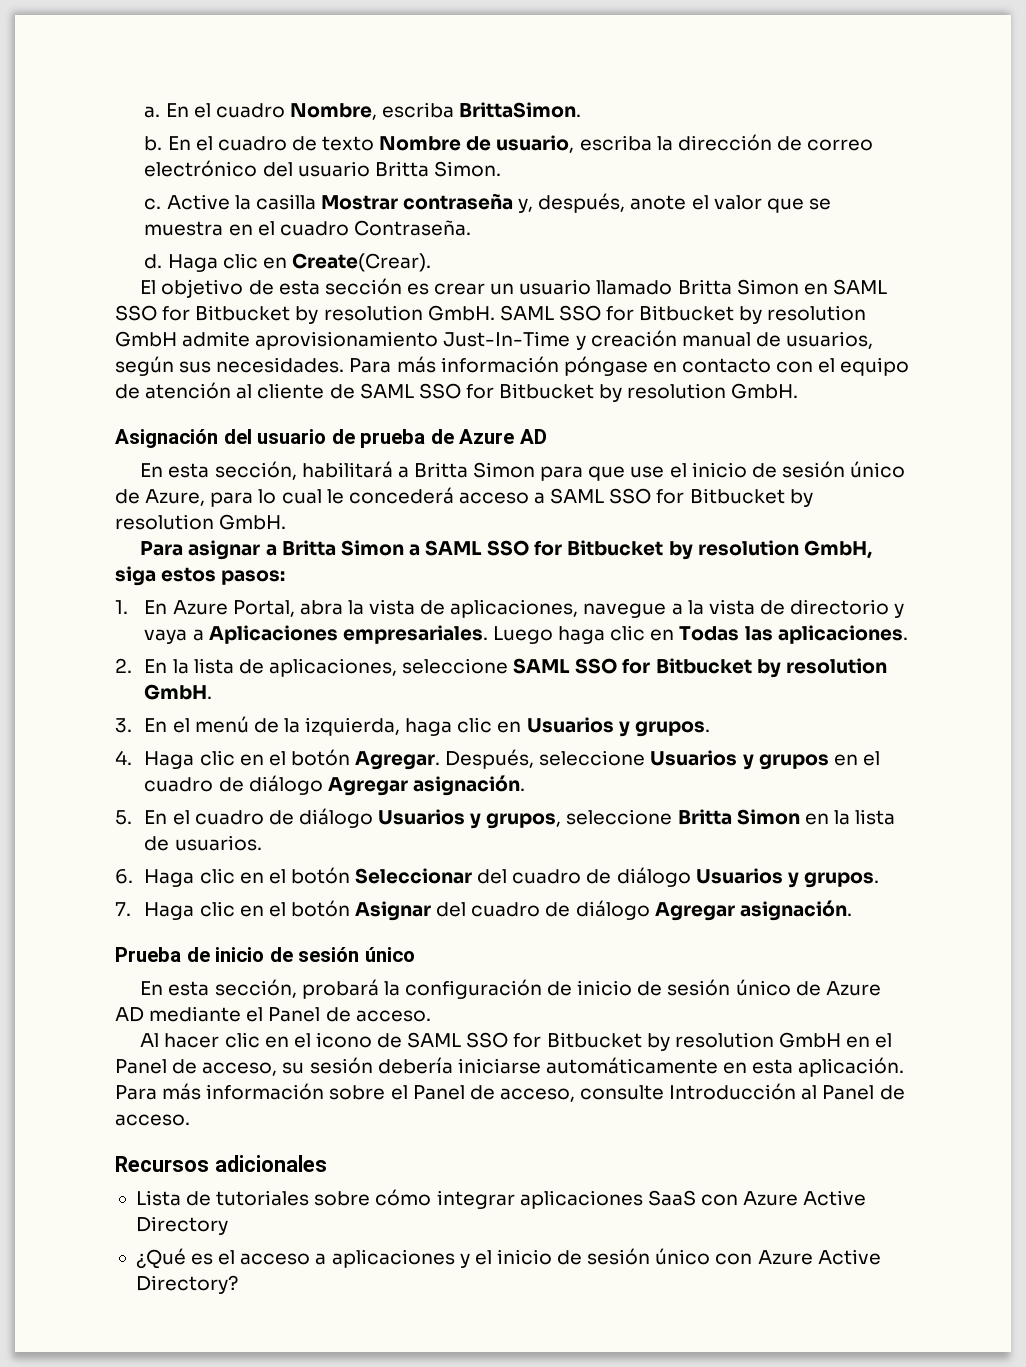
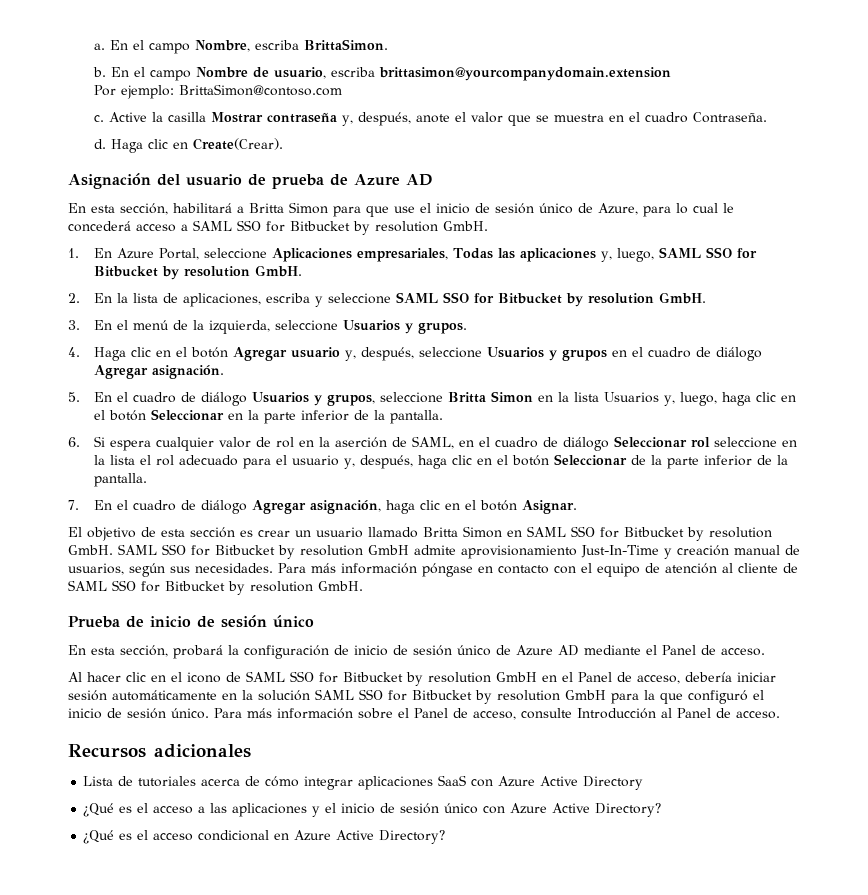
[215,103,285,118] cuadro -> [149,43,191,54] campo
[217,136,375,151] cuadro de texto -> [150,70,192,81] campo
[656,134,874,151] [144,160,501,177] la dirección de correo electrónico del usuario Britta Simon. -> [379,67,672,81] [94,84,343,99] brittasimon@yourcompanydomain.extension // Por ejemplo: BrittaSimon@contoso.com
(431, 262) none -> [68,173,433,189] [68,202,734,217] [68,220,488,235] [68,247,758,262] [94,265,303,280] [68,292,707,307] [68,320,468,334] [68,347,763,361] [94,365,225,379] [68,391,797,406] [94,409,444,424] [68,436,798,451] [94,454,789,469] [94,473,148,487] [68,500,578,514] // Asignación del usuario de prueba de Azure AD // En esta sección, habilitará a Britta Simon para que use el inicio de sesión único de Azure, para lo cual le concederá acceso a SAML SSO for Bitbucket by resolution GmbH. // 1. En Azure Portal, seleccione Aplicaciones empresariales, Todas las aplicaciones y, luego, SAML SSO for Bitbucket by resolution GmbH. // 2. En la lista de aplicaciones, escriba y seleccione SAML SSO for Bitbucket by resolution GmbH. // 3. En el menú de la izquierda, seleccione Usuarios y grupos. // 4. Haga clic en el botón Agregar usuario y, después, seleccione Usuarios y grupos en el cuadro de diálogo Agregar asignación. // 5. En el cuadro de diálogo Usuarios y grupos, seleccione Britta Simon en la lista Usuarios y, luego, haga clic en el botón Seleccionar en la parte inferior de la pantalla. // 6. Si espera cualquier valor de rol en la aserción de SAML, en el cuadro de diálogo Seleccionar rol seleccione en la lista el rol adecuado para el usuario y, después, haga clic en el botón Seleccionar de la parte inferior de la pantalla. // 7. En el cuadro de diálogo Agregar asignación, haga clic en el botón Asignar.
[115,429,547,448] [140,461,906,481] [115,487,813,507] [115,514,287,530] [140,540,872,560] [115,566,286,586] [115,599,905,618] [144,625,908,644] [115,658,887,678] [144,684,213,700] [115,716,710,737] [115,749,880,770] [144,775,525,796] [115,808,896,829] [144,835,262,851] [115,867,879,888] [115,900,852,921] // Asignación del usuario de prueba de Azure AD // En esta sección, habilitará a Britta Simon para que use el inicio de sesión único de Azure, para lo cual le concederá acceso a SAML SSO for Bitbucket by resolution GmbH. // Para asignar a Britta Simon a SAML SSO for Bitbucket by resolution GmbH, siga estos pasos: // 1. En Azure Portal, abra la vista de aplicaciones, navegue a la vista de directorio y vaya a Aplicaciones empresariales. Luego haga clic en Todas las aplicaciones. // 2. En la lista de aplicaciones, seleccione SAML SSO for Bitbucket by resolution GmbH. // 3. En el menú de la izquierda, haga clic en Usuarios y grupos. // 4. Haga clic en el botón Agregar. Después, seleccione Usuarios y grupos en el cuadro de diálogo Agregar asignación. // 5. En el cuadro de diálogo Usuarios y grupos, seleccione Britta Simon en la lista de usuarios. // 6. Haga clic en el botón Seleccionar del cuadro de diálogo Usuarios y grupos. // 7. Haga clic en el botón Asignar del cuadro de diálogo Agregar asignación. -> (363, 586) none
[282,1057,905,1077] su sesión debería iniciarse automáticamente en esta aplicación. -> [685,672,776,682] [68,689,764,704] [68,708,209,719] debería iniciar sesión automáticamente en la solución SAML SSO for Bitbucket by resolution GmbH para la que configuró el inicio de sesión único.
[314,1191,371,1206] sobre -> [201,776,261,786] acerca de
(327, 1259) none -> [210,803,228,813] las
(238, 1284) none -> [83,830,446,844] // ¿Qué es el acceso condicional en Azure Active Directory?

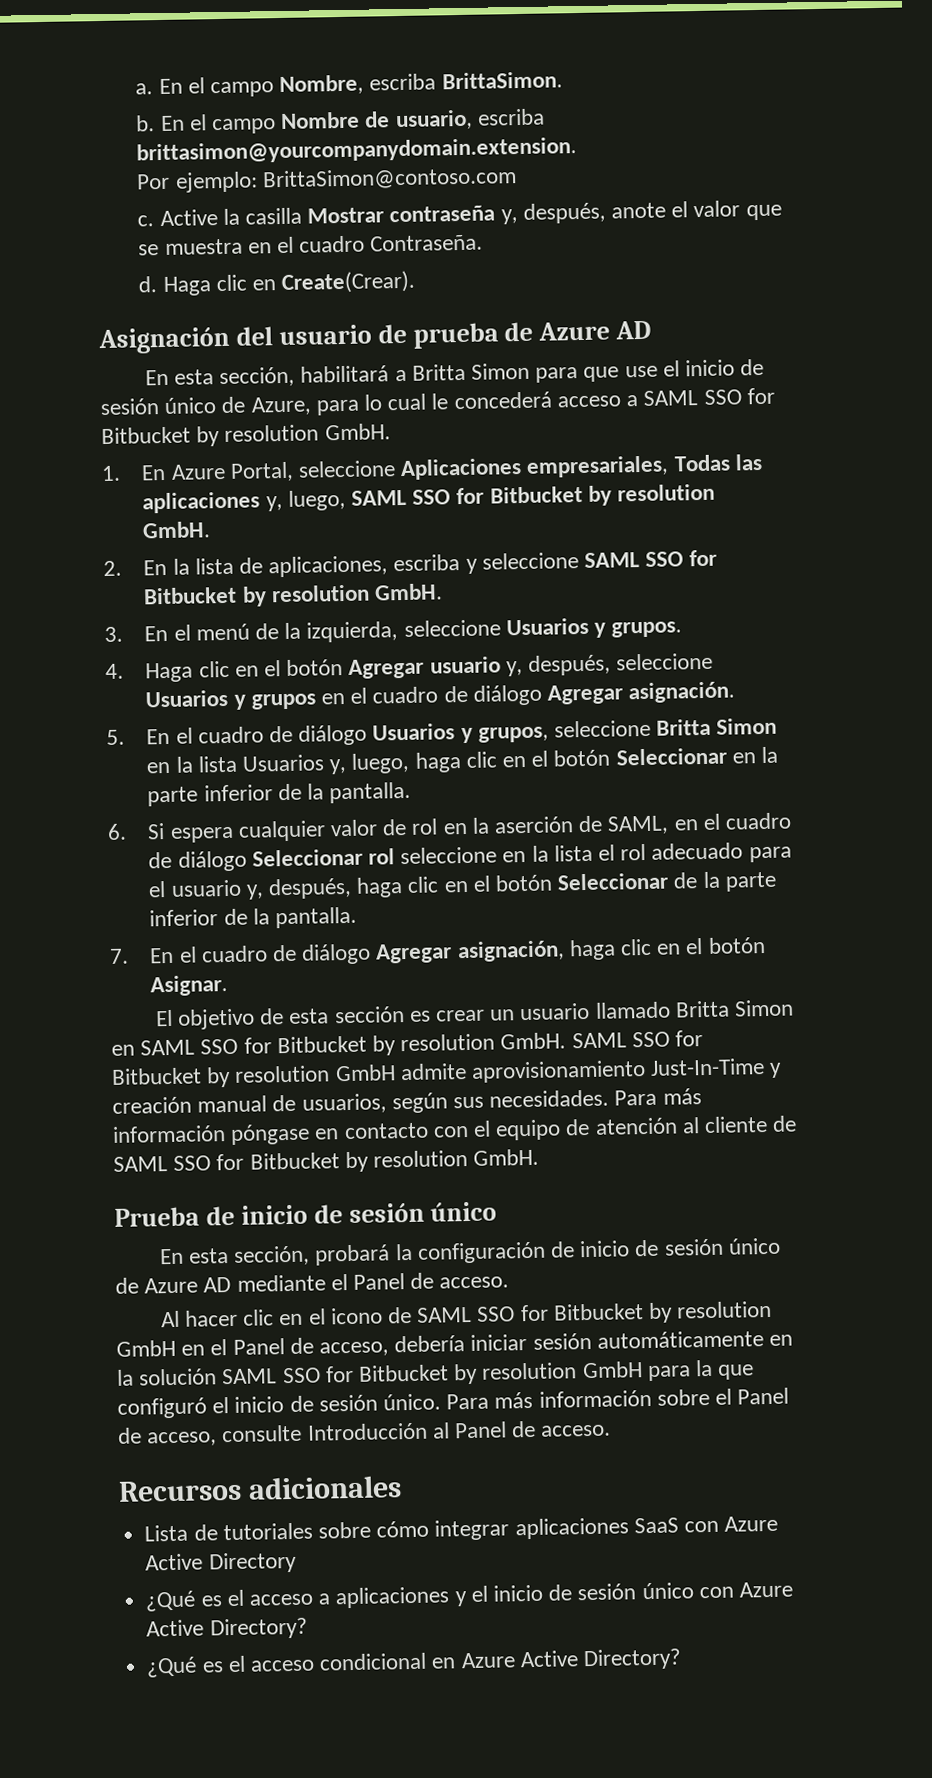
[379,67,672,81] brittasimon@yourcompanydomain.extension -> [136,137,578,165] brittasimon@yourcompanydomain.extension.
[201,776,261,786] acerca de -> [317,1521,371,1539] sobre
[210,803,228,813] las -> (331, 1599) none

